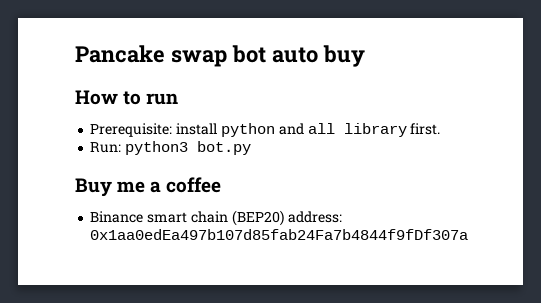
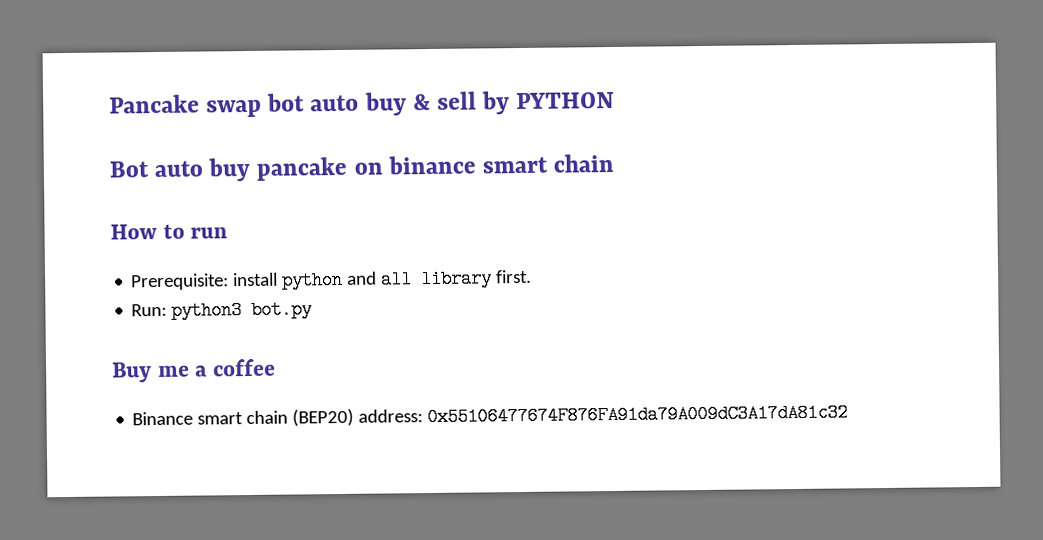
(365, 56) none -> [412,91,616,115] [109,153,615,182] & sell by PYTHON // Bot auto buy pancake on binance smart chain
[90,229,469,240] 0x1aa0edEa497b107d85fab24Fa7b4844f9fDf307a -> [427,403,849,427] 0x55106477674F876FA91da79A009dC3A17dA81c32

